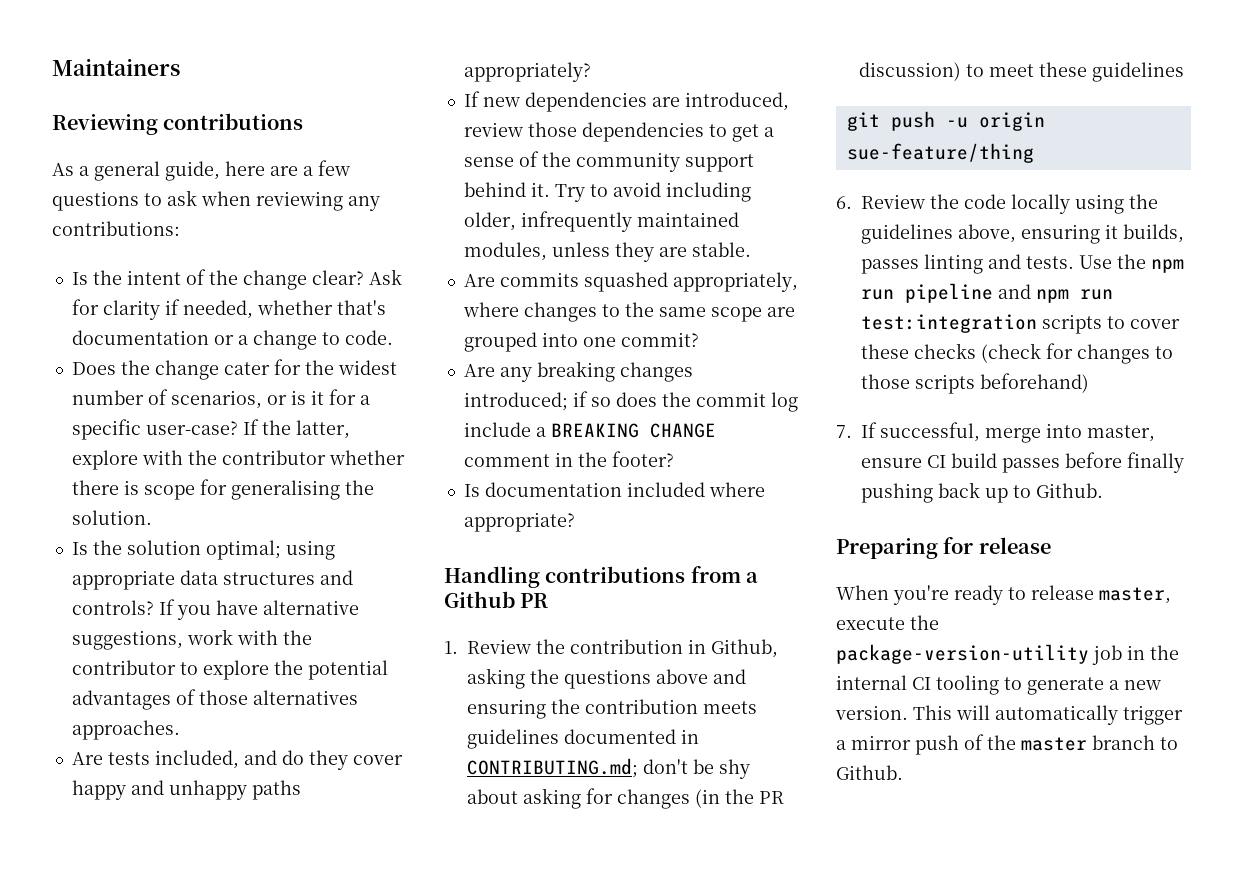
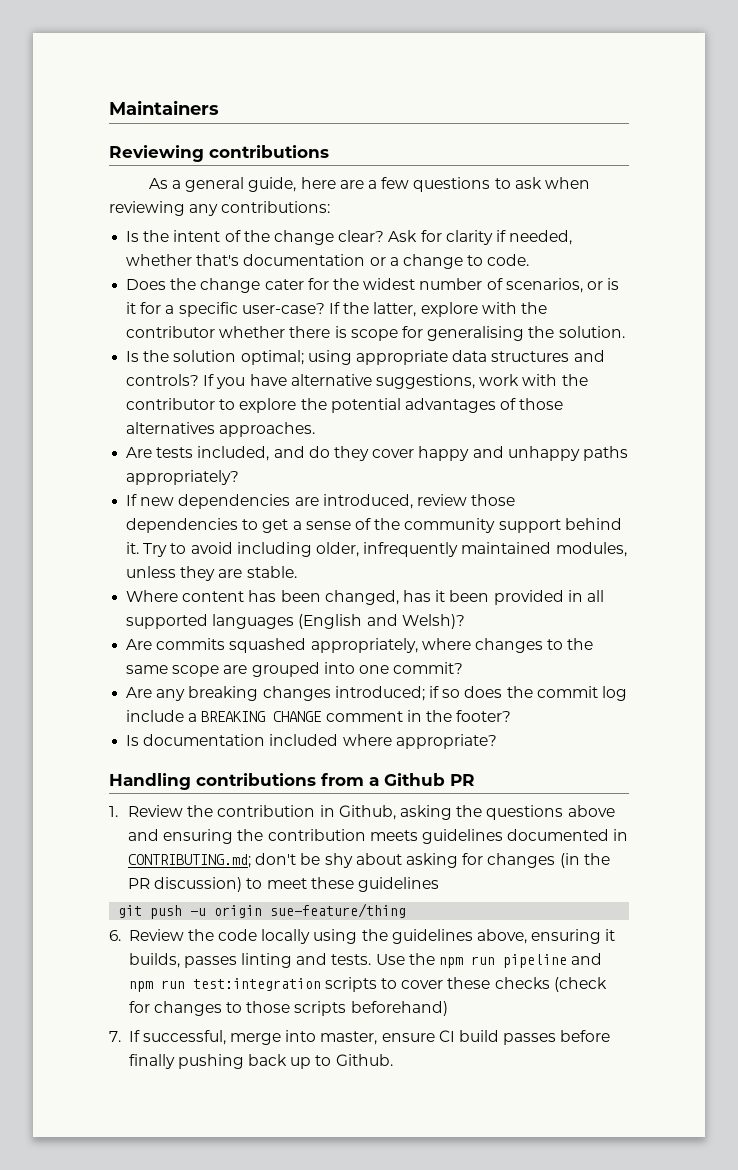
(751, 249) none -> [126,590,604,605] [126,614,465,629] // Where content has been changed, has it been provided in all supported languages (English and Welsh)?
[836,537,1051,559] [836,585,1171,605] [836,615,939,630] [836,644,1179,665] [836,675,1161,695] [835,705,1183,725] [836,734,1178,755] [836,765,903,780] // Preparing for release // When you're ready to release master, execute the package-version-utility job in the internal CI tooling to generate a new version. This will automatically trigger a mirror push of the master branch to Github. -> (393, 1060) none

